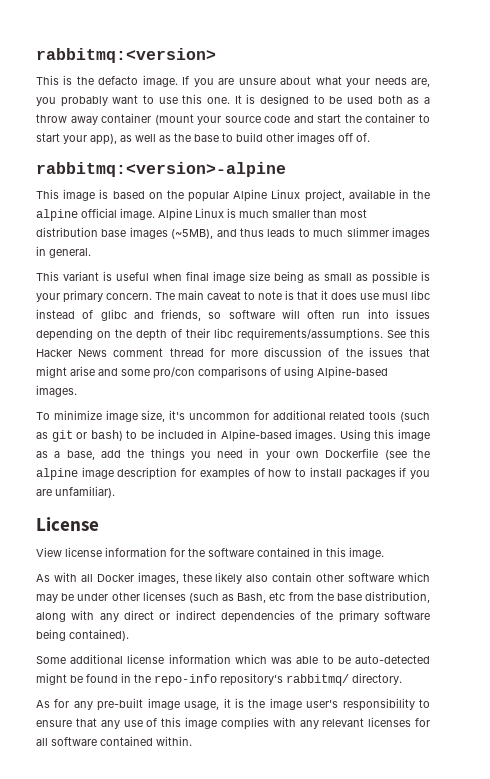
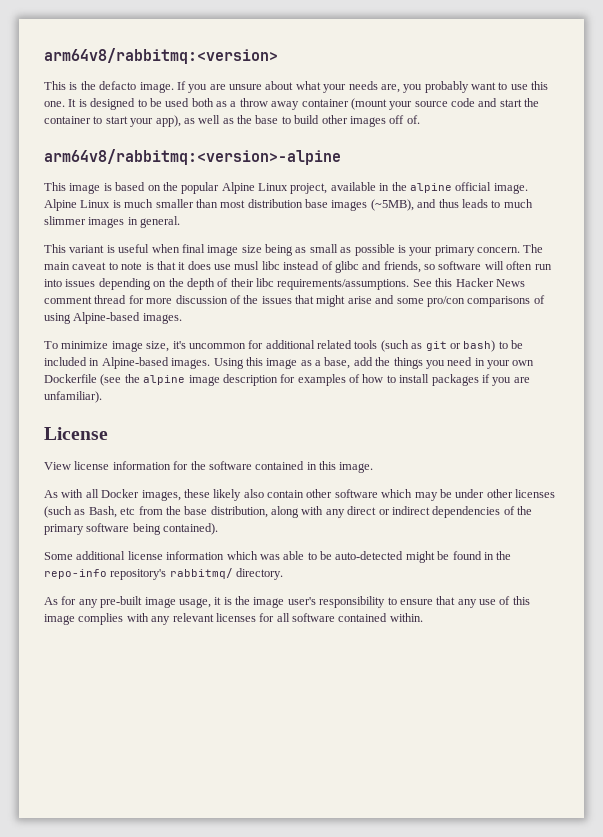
[36,48,216,63] rabbitmq:<version> -> [44,48,278,64] arm64v8/rabbitmq:<version>
[36,162,286,177] rabbitmq:<version>-alpine -> [44,149,341,165] arm64v8/rabbitmq:<version>-alpine

